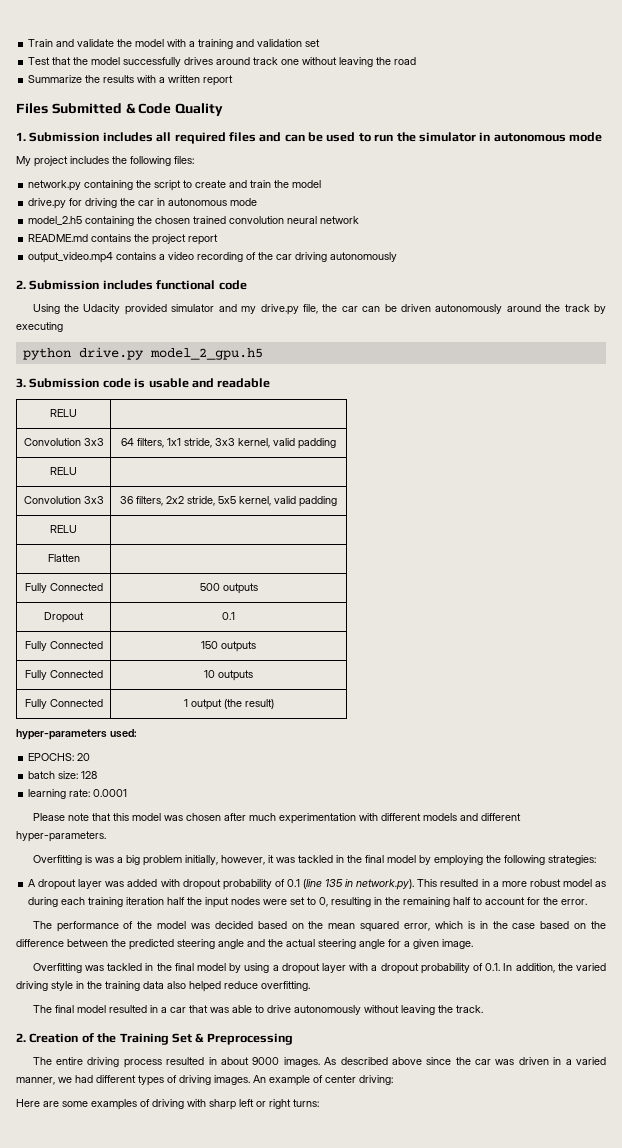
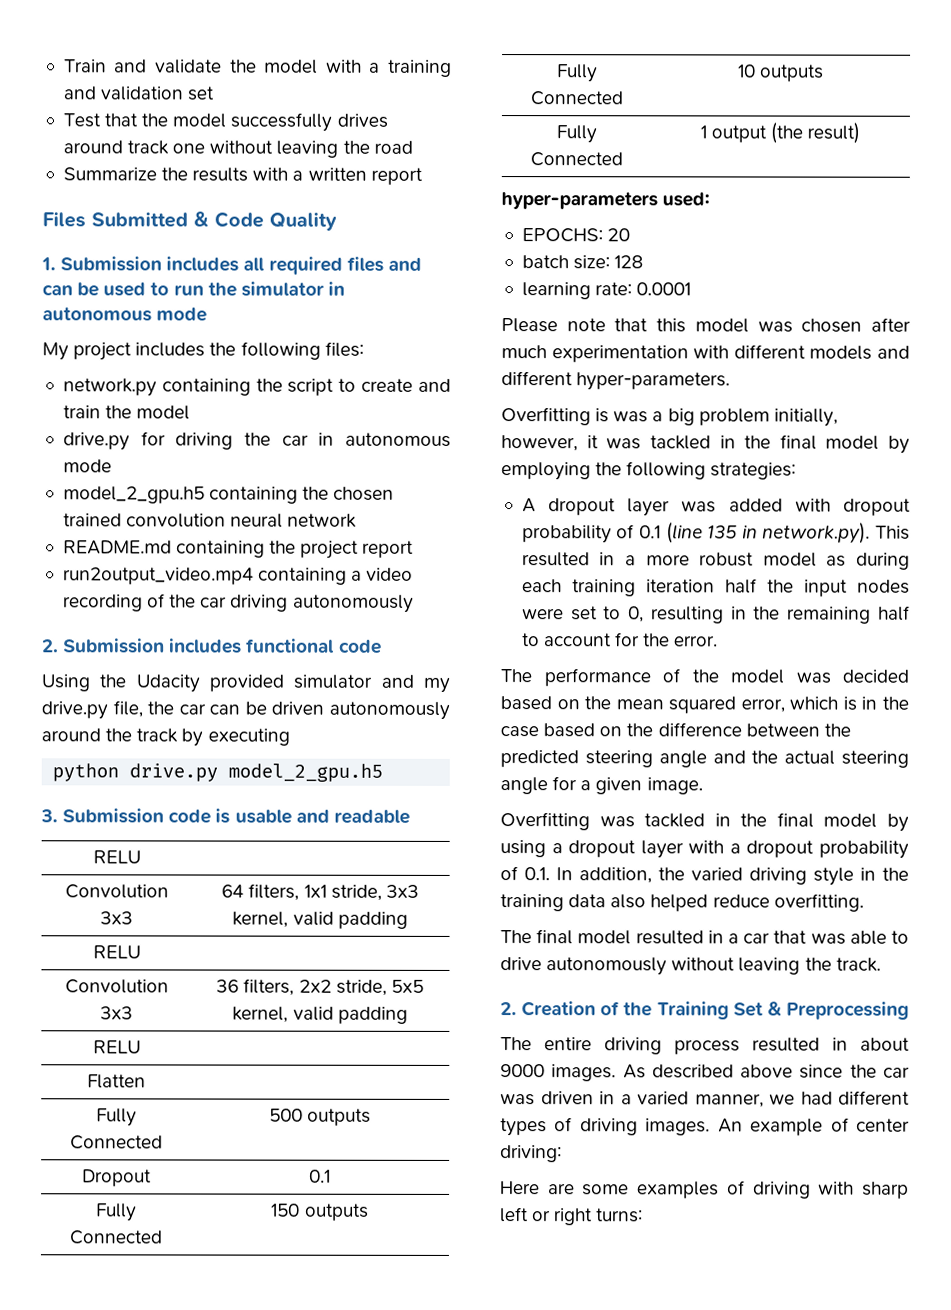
[28,216,83,225] model_2.h5 -> [62,486,205,504] model_2_gpu.h5
[91,234,132,242] contains -> [176,540,266,558] containing
[28,252,157,263] output_video.mp4 contains -> [62,567,348,585] run2output_video.mp4 containing

